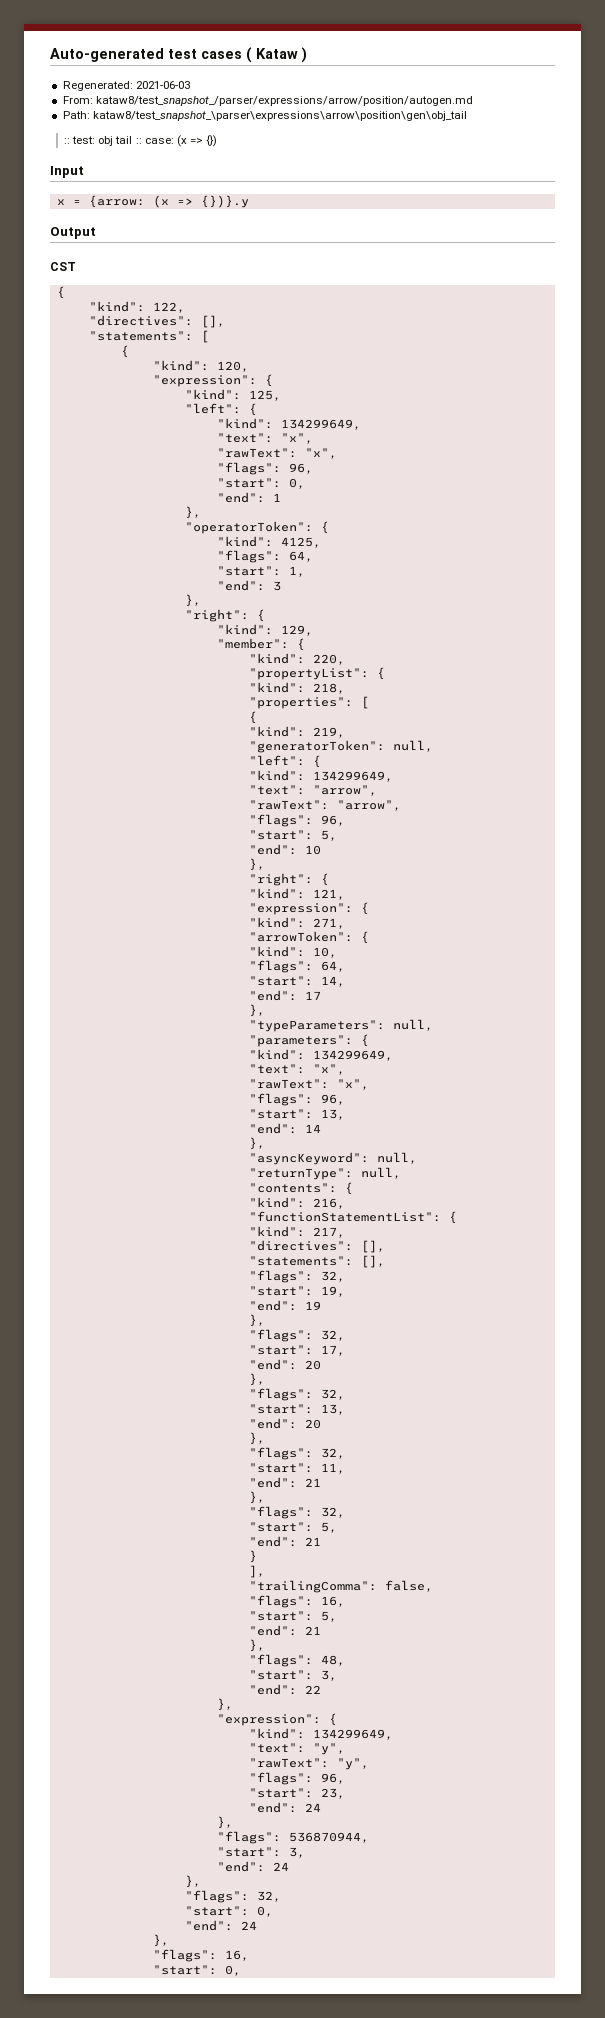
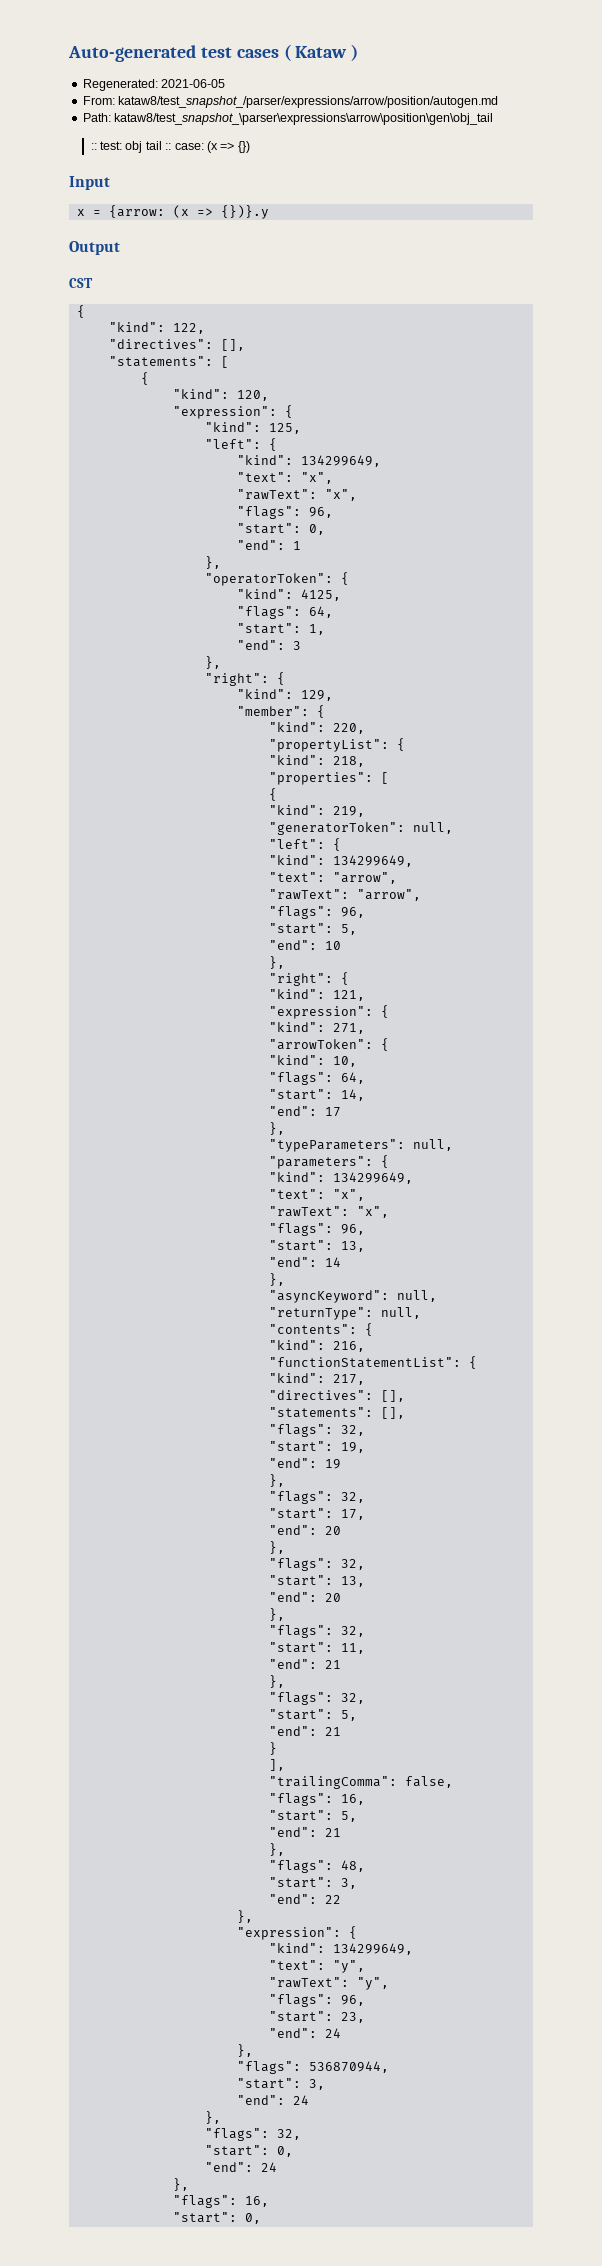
[135,81,190,89] 2021-06-03 -> [161,79,226,88] 2021-06-05

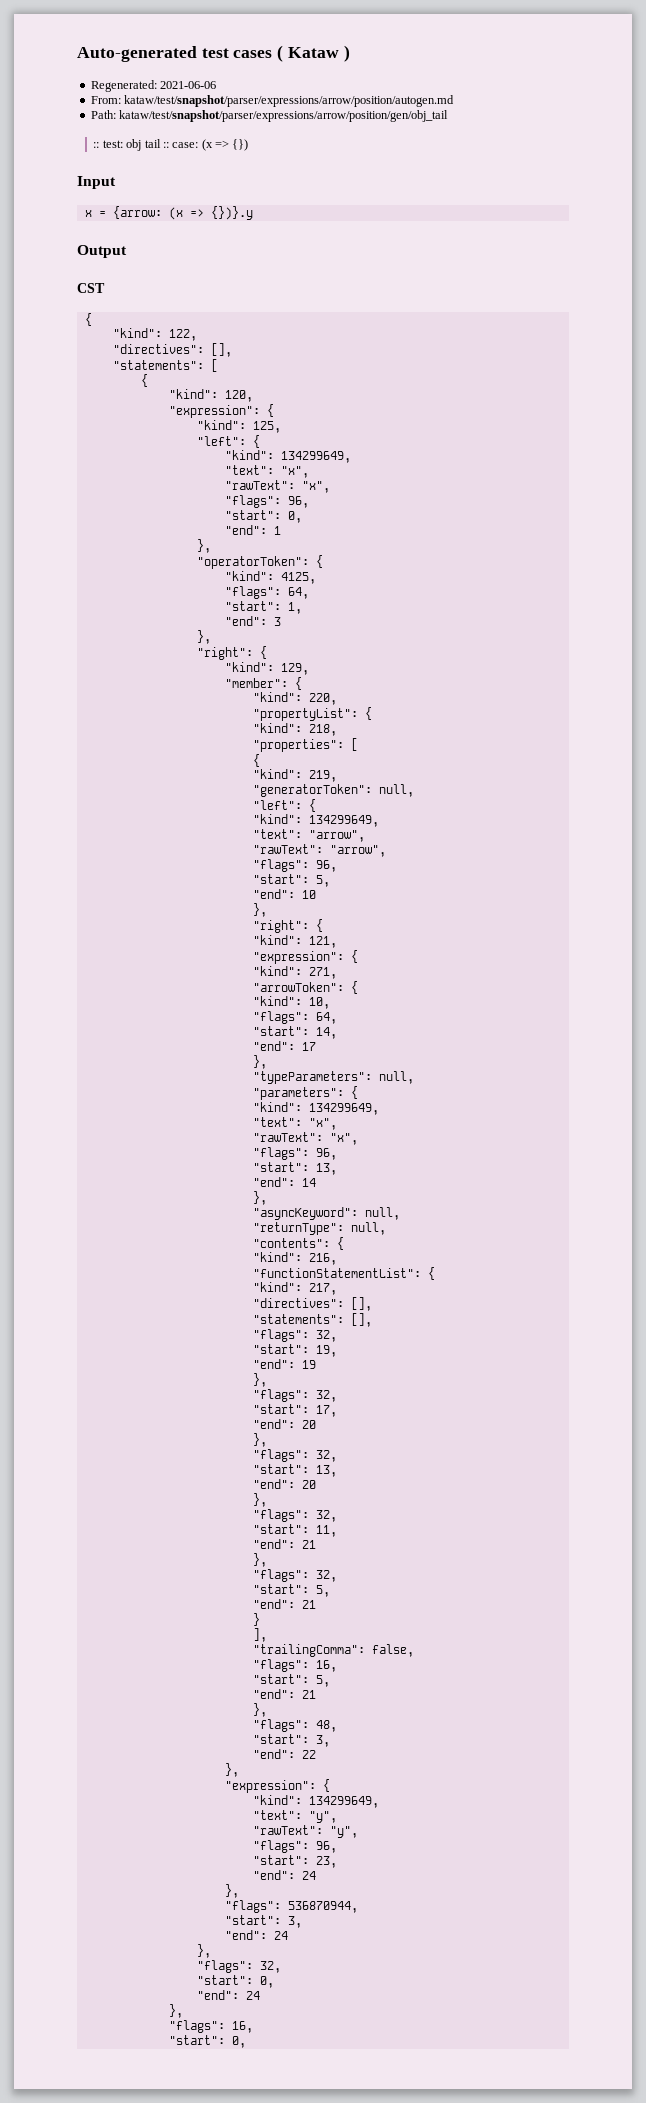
[161,79,226,88] 2021-06-05 -> [160,81,217,89] 2021-06-06
[118,96,499,108] kataw8/test_snapshot_/parser/expressions/arrow/position/autogen.md -> [124,95,455,107] kataw/test/snapshot/parser/expressions/arrow/position/autogen.md
[114,113,494,125] kataw8/test_snapshot_\parser\expressions\arrow\position\gen\obj_tail -> [119,110,449,122] kataw/test/snapshot/parser/expressions/arrow/position/gen/obj_tail

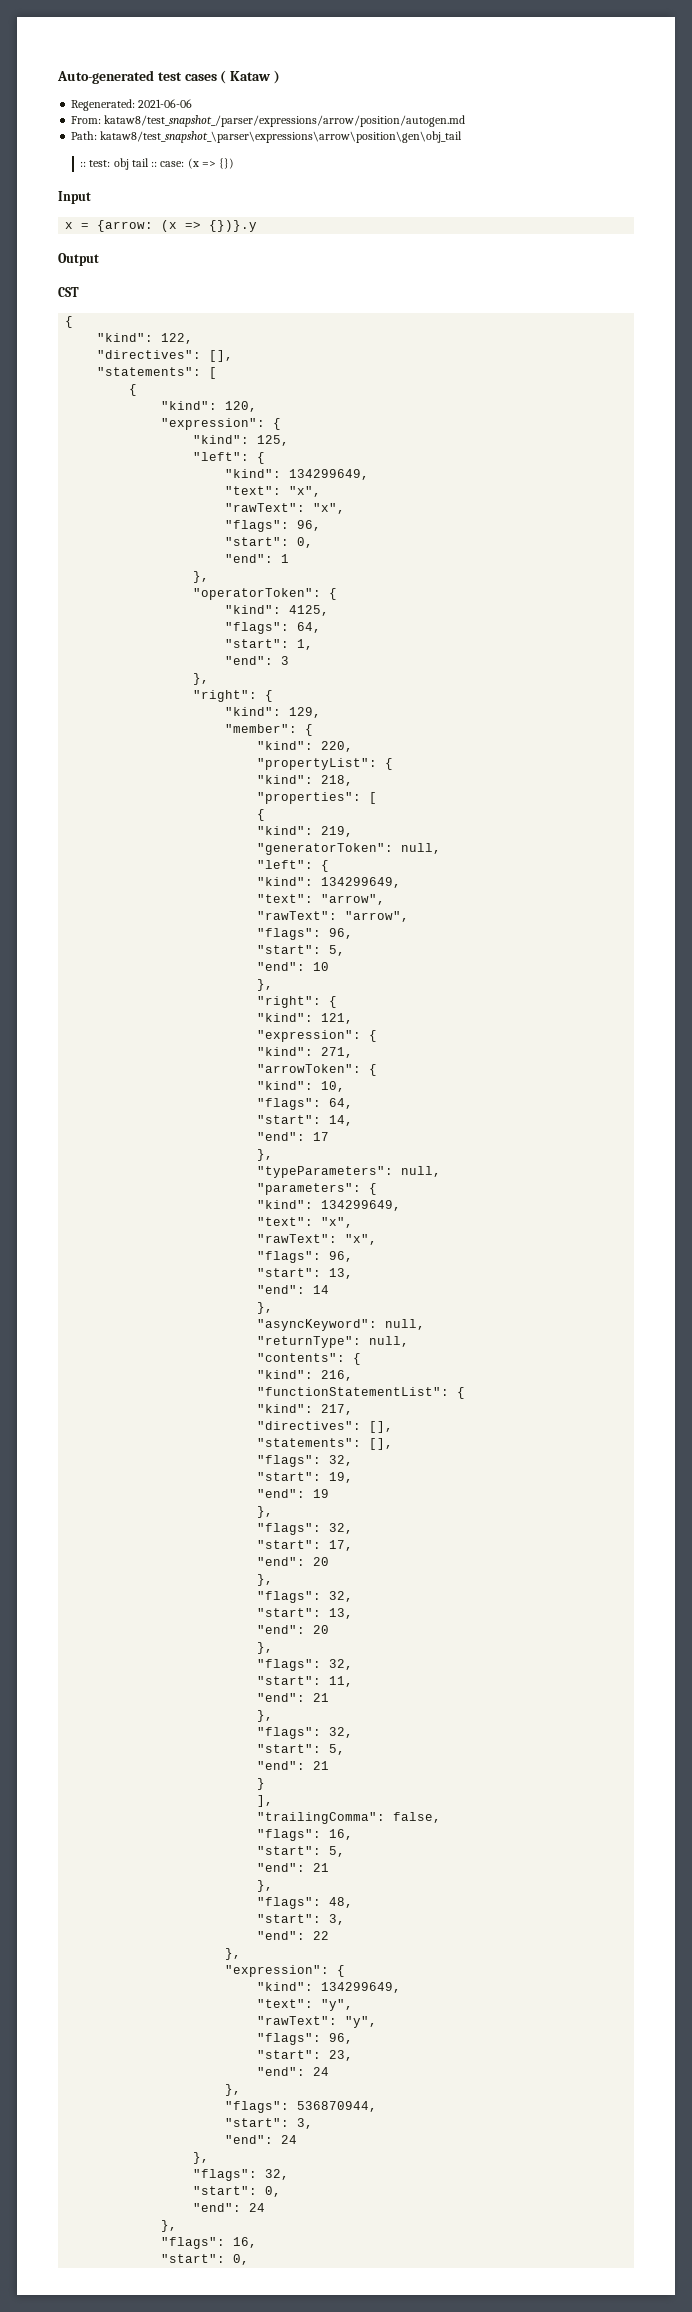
[124,95,455,107] kataw/test/snapshot/parser/expressions/arrow/position/autogen.md -> [104,115,466,127] kataw8/test_snapshot_/parser/expressions/arrow/position/autogen.md
[119,110,449,122] kataw/test/snapshot/parser/expressions/arrow/position/gen/obj_tail -> [100,131,463,143] kataw8/test_snapshot_\parser\expressions\arrow\position\gen\obj_tail

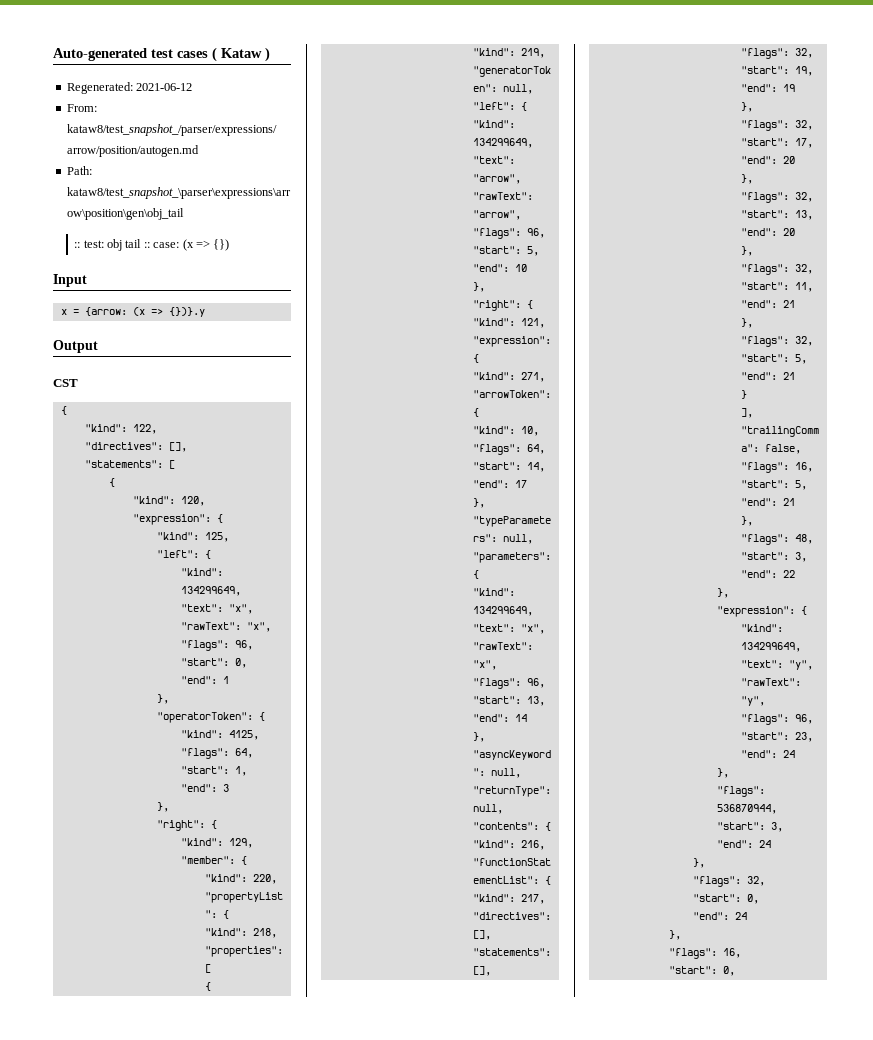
[138,99,193,108] 2021-06-06 -> [136,83,193,91] 2021-06-12

